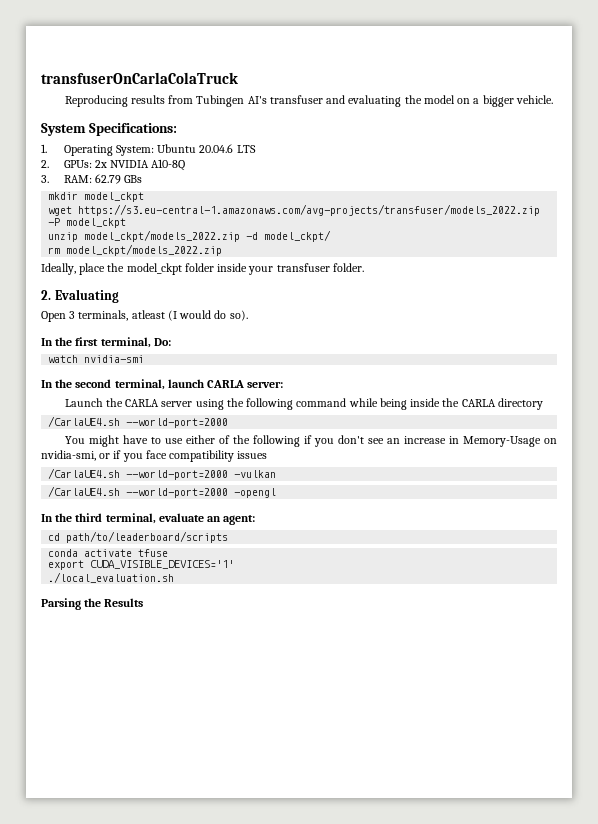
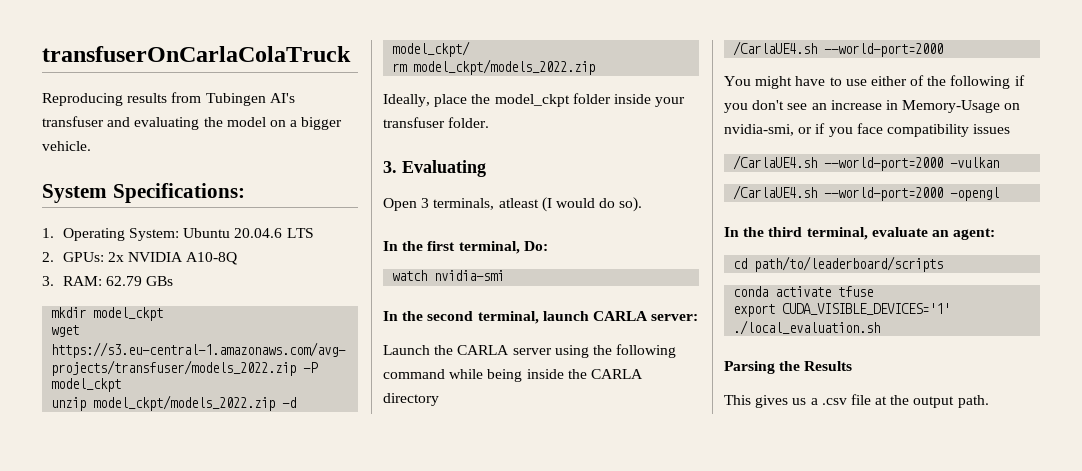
[41,290,51,300] 2. -> [383,161,397,173] 3.
(144, 602) none -> [724,394,989,408] // This gives us a .csv file at the output path.

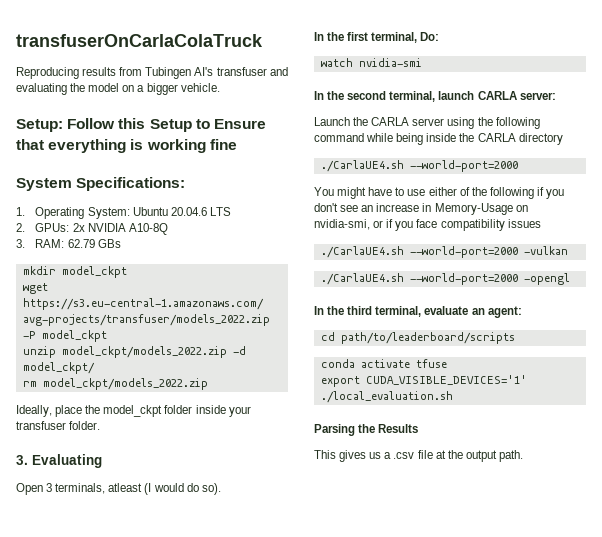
(91, 146) none -> [16,118,266,132] [16,139,237,153] // Setup: Follow this Setup to Ensure that everything is working fine
[733,41,818,56] /CarlaUE4.sh -> [320,160,404,172] ./CarlaUE4.sh
[733,155,818,170] /CarlaUE4.sh -> [320,246,404,258] ./CarlaUE4.sh
[733,185,818,200] /CarlaUE4.sh -> [320,273,404,285] ./CarlaUE4.sh

